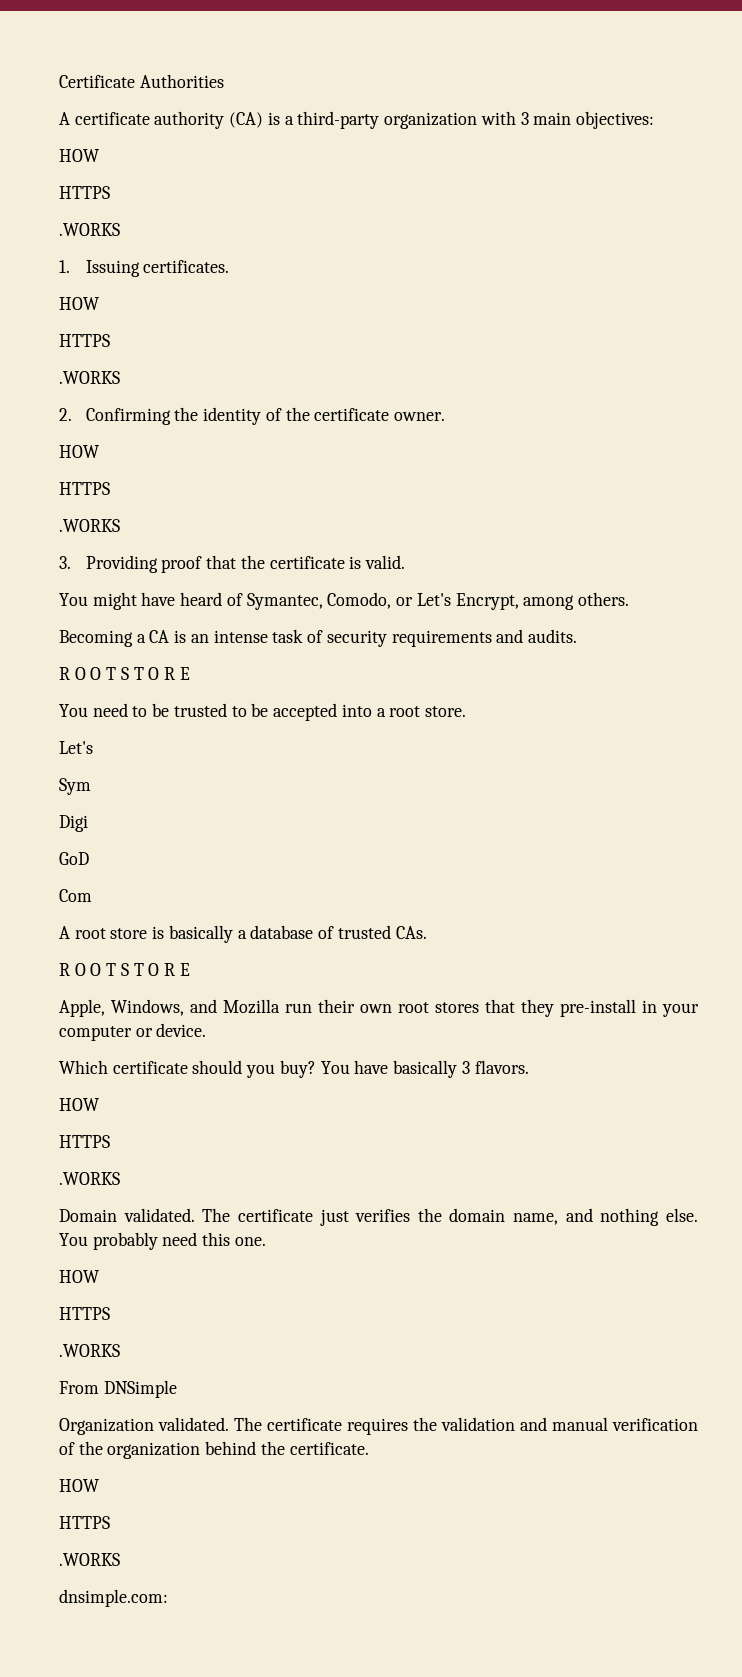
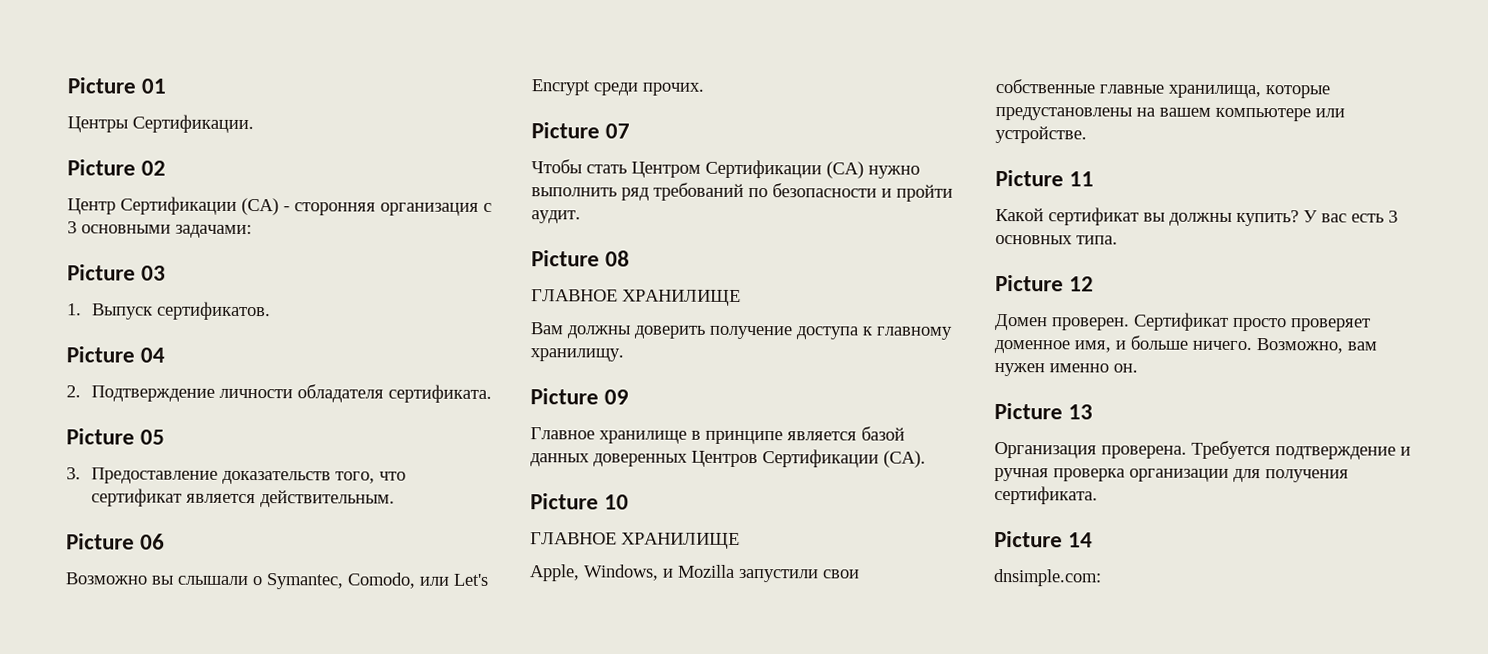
[59,74,224,88] [59,111,654,129] [59,149,99,162] [59,186,110,199] [59,223,120,236] [59,260,230,277] [59,297,99,310] [59,334,110,347] [59,371,120,384] [59,407,446,425] [59,445,99,458] [59,482,110,495] [59,519,120,532] [59,555,406,573] [59,592,629,610] [59,629,577,647] [59,667,190,680] [59,703,466,721] [59,741,93,754] [59,778,91,795] [59,815,88,832] [59,852,89,865] [59,889,92,902] [59,925,427,943] [59,963,190,976] [59,999,699,1017] [59,1023,207,1041] [59,1060,529,1078] [59,1098,99,1111] [59,1135,110,1148] [59,1172,120,1185] [59,1208,698,1226] [59,1232,266,1250] [59,1270,99,1283] [59,1307,110,1320] [59,1344,120,1357] [59,1380,177,1398] [59,1417,698,1435] [59,1441,369,1459] [59,1479,99,1492] [59,1516,110,1529] [59,1553,120,1566] Certificate Authorities // A certificate authority (CA) is a third-party organization with 3 main objectives: // HOW // HTTPS // .WORKS // 1. Issuing certificates. // HOW // HTTPS // .WORKS // 2. Confirming the identity of the certificate owner. // HOW // HTTPS // .WORKS // 3. Providing proof that the certificate is valid. // You might have heard of Symantec, Comodo, or Let's Encrypt, among others. // Becoming a CA is an intense task of security requirements and audits. // R O O T S T O R E // You need to be trusted to be accepted into a root store. // Let's // Sym // Digi // GoD // Com // A root store is basically a database of trusted CAs. // R O O T S T O R E // Apple, Windows, and Mozilla run their own root stores that they pre-install in your computer or device. // Which certificate should you buy? You have basically 3 flavors. // HOW // HTTPS // .WORKS // Domain validated. The certificate just verifies the domain name, and nothing else. You probably need this one. // HOW // HTTPS // .WORKS // From DNSimple // Organization validated. The certificate requires the validation and manual verification of the organization behind the certificate. // HOW // HTTPS // .WORKS -> [67,77,167,94] [67,114,254,134] [67,159,167,176] [67,196,492,216] [67,221,252,239] [67,264,167,281] [67,301,271,321] [66,346,166,363] [66,384,492,403] [66,428,166,445] [66,467,406,485] [90,488,395,508] [66,533,166,550] [65,572,489,590] [531,79,704,96] [531,122,631,139] [531,159,920,179] [531,182,953,202] [531,210,581,224] [531,250,631,267] [531,289,741,306] [530,322,953,340] [530,348,624,362] [530,388,630,405] [530,426,905,445] [530,449,926,468] [530,493,630,510] [530,532,740,549] [529,564,860,583] [995,79,1330,99] [995,107,1345,122] [995,126,1087,144] [995,170,1095,187] [995,207,1398,227] [995,235,1118,245] [995,275,1095,292] [994,312,1371,332] [994,335,1377,354] [994,363,1138,377] [994,403,1094,420] [994,440,1411,460] [994,468,1349,483] [994,486,1098,505] [994,531,1094,548] Picture 01 // Центры Сертификации. // Picture 02 // Центр Сертификации (CA) - сторонняя организация с 3 основными задачами: // Picture 03 // 1. Выпуск сертификатов. // Picture 04 // 2. Подтверждение личности обладателя сертификата. // Picture 05 // 3. Предоставление доказательств того, что сертификат является действительным. // Picture 06 // Возможно вы слышали о Symantec, Comodo, или Let's Encrypt среди прочих. // Picture 07 // Чтобы стать Центром Сертификации (CA) нужно выполнить ряд требований по безопасности и пройти аудит. // Picture 08 // ГЛАВНОЕ ХРАНИЛИЩЕ // Вам должны доверить получение доступа к главному хранилищу. // Picture 09 // Главное хранилище в принципе является базой данных доверенных Центров Сертификации (CA). // Picture 10 // ГЛАВНОЕ ХРАНИЛИЩЕ // Apple, Windows, и Mozilla запустили свои собственные главные хранилища, которые предустановлены на вашем компьютере или устройстве. // Picture 11 // Какой сертификат вы должны купить? У вас есть 3 основных типа. // Picture 12 // Домен проверен. Сертификат просто проверяет доменное имя, и больше ничего. Возможно, вам нужен именно он. // Picture 13 // Организация проверена. Требуется подтверждение и ручная проверка организации для получения сертификата. // Picture 14

